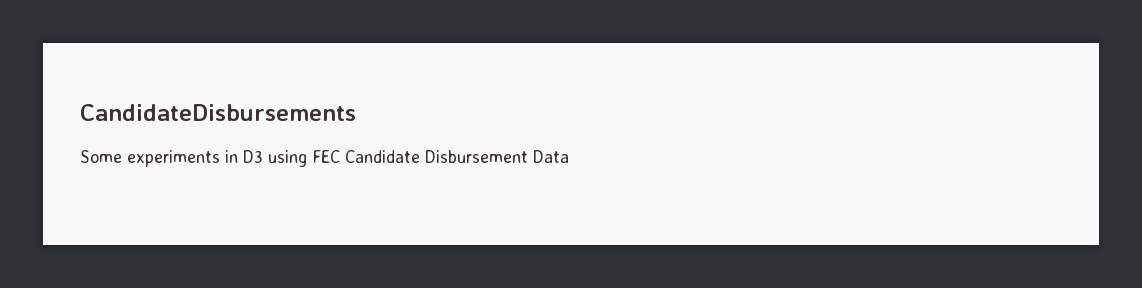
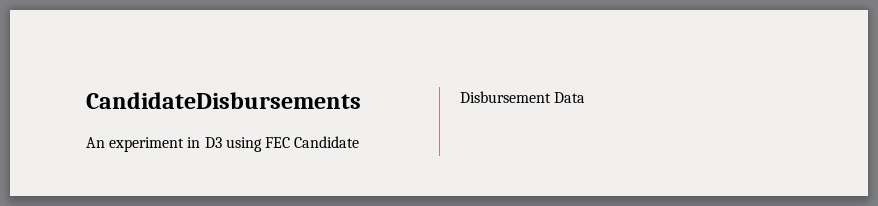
[80,150,220,167] Some experiments -> [86,137,185,152] An experiment

